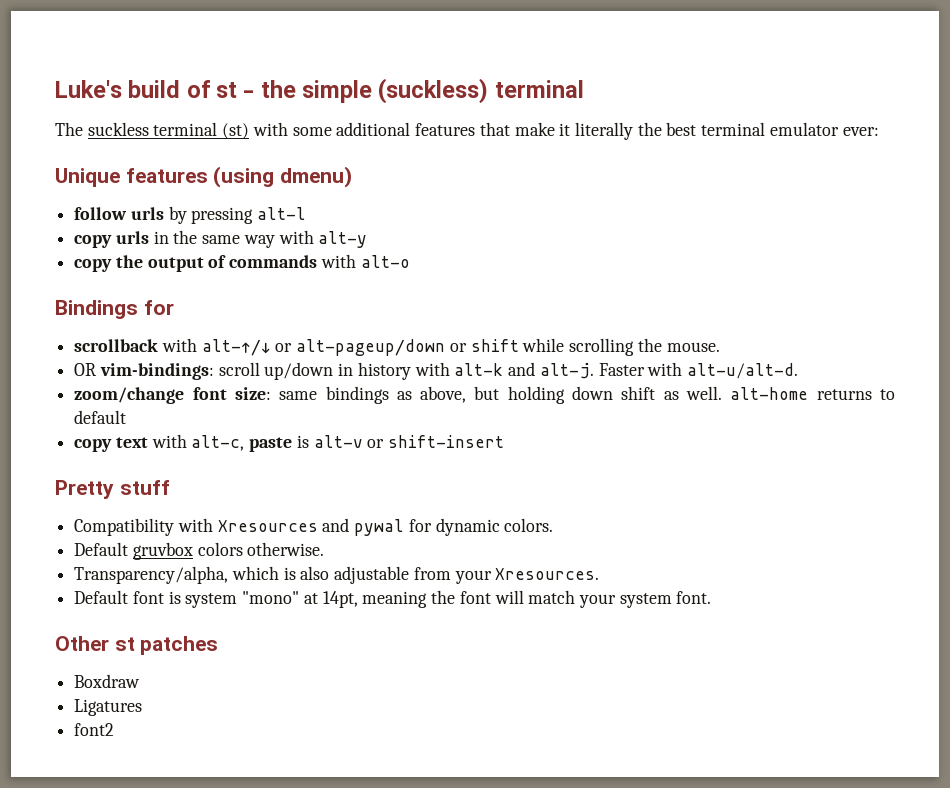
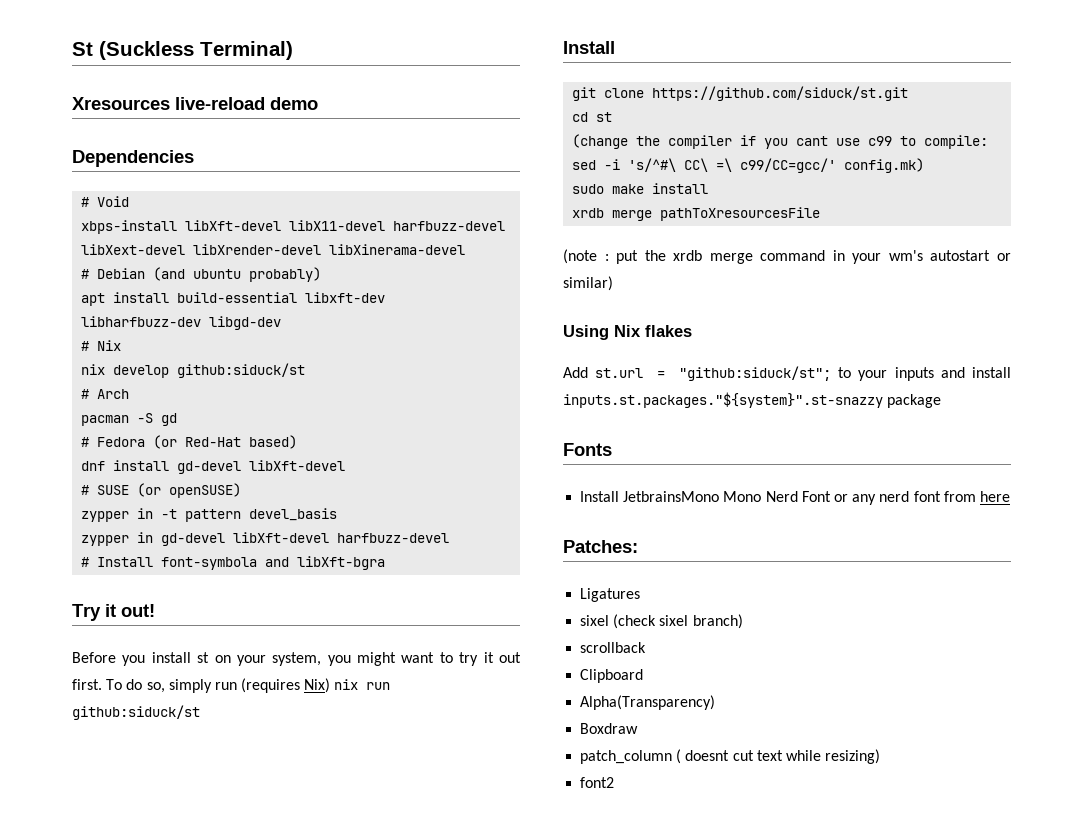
[55,78,584,104] [55,122,879,140] [55,166,353,188] [74,206,307,224] [74,230,368,248] [74,254,410,272] [55,300,174,319] [74,338,720,356] [74,362,798,380] [74,386,896,404] [74,410,127,424] [74,434,505,452] [55,480,170,499] [74,518,554,536] [74,542,325,560] [74,566,600,584] [74,590,712,608] [55,636,219,655] [74,674,141,688] [74,699,143,716] Luke's build of st - the simple (suckless) terminal // The suckless terminal (st) with some additional features that make it literally the best terminal emulator ever: // Unique features (using dmenu) // follow urls by pressing alt-l // copy urls in the same way with alt-y // copy the output of commands with alt-o // Bindings for // scrollback with alt-↑/↓ or alt-pageup/down or shift while scrolling the mouse. // OR vim-bindings: scroll up/down in history with alt-k and alt-j. Faster with alt-u/alt-d. // zoom/change font size: same bindings as above, but holding down shift as well. alt-home returns to default // copy text with alt-c, paste is alt-v or shift-insert // Pretty stuff // Compatibility with Xresources and pywal for dynamic colors. // Default gruvbox colors otherwise. // Transparency/alpha, which is also adjustable from your Xresources. // Default font is system "mono" at 14pt, meaning the font will match your system font. // Other st patches // Boxdraw // Ligatures -> [72,41,293,60] [72,97,318,110] [72,150,194,167] [81,196,130,207] [81,220,506,234] [81,244,466,255] [81,267,322,282] [81,292,386,306] [81,316,282,330] [81,340,122,351] [81,363,306,378] [81,389,130,399] [81,413,178,426] [81,435,298,449] [81,460,346,474] [81,483,242,498] [81,508,338,522] [81,532,450,546] [81,556,386,570] [72,604,155,621] [72,652,521,666] [72,678,391,693] [72,705,200,720] [563,41,615,54] [572,86,909,101] [572,112,613,122] [572,134,989,149] [572,158,925,173] [572,183,709,194] [572,207,821,221] [563,249,1011,264] [563,276,613,291] [563,325,692,340] [563,366,1011,381] [563,392,942,408] [563,443,612,456] [580,491,1010,505] [563,540,638,553] [580,588,641,602] [580,614,743,629] [580,642,647,653] [580,669,644,683] [580,695,716,710] [580,723,639,734] [580,749,881,764] St (Suckless Terminal) // Xresources live-reload demo // Dependencies // # Void // xbps-install libXft-devel libX11-devel harfbuzz-devel libXext-devel libXrender-devel libXinerama-devel // # Debian (and ubuntu probably) // apt install build-essential libxft-dev libharfbuzz-dev libgd-dev // # Nix // nix develop github:siduck/st // # Arch // pacman -S gd // # Fedora (or Red-Hat based) // dnf install gd-devel libXft-devel // # SUSE (or openSUSE) // zypper in -t pattern devel_basis // zypper in gd-devel libXft-devel harfbuzz-devel // # Install font-symbola and libXft-bgra // Try it out! // Before you install st on your system, you might want to try it out first. To do so, simply run (requires Nix) nix run github:siduck/st // Install // git clone https://github.com/siduck/st.git // cd st // (change the compiler if you cant use c99 to compile: sed -i 's/^#\ CC\ =\ c99/CC=gcc/' config.mk) // sudo make install // xrdb merge pathToXresourcesFile // (note : put the xrdb merge command in your wm's autostart or similar) // Using Nix flakes // Add st.url = "github:siduck/st"; to your inputs and install inputs.st.packages."${system}".st-snazzy package // Fonts // Install JetbrainsMono Mono Nerd Font or any nerd font from here // Patches: // Ligatures // sixel (check sixel branch) // scrollback // Clipboard // Alpha(Transparency) // Boxdraw // patch_column ( doesnt cut text while resizing)

